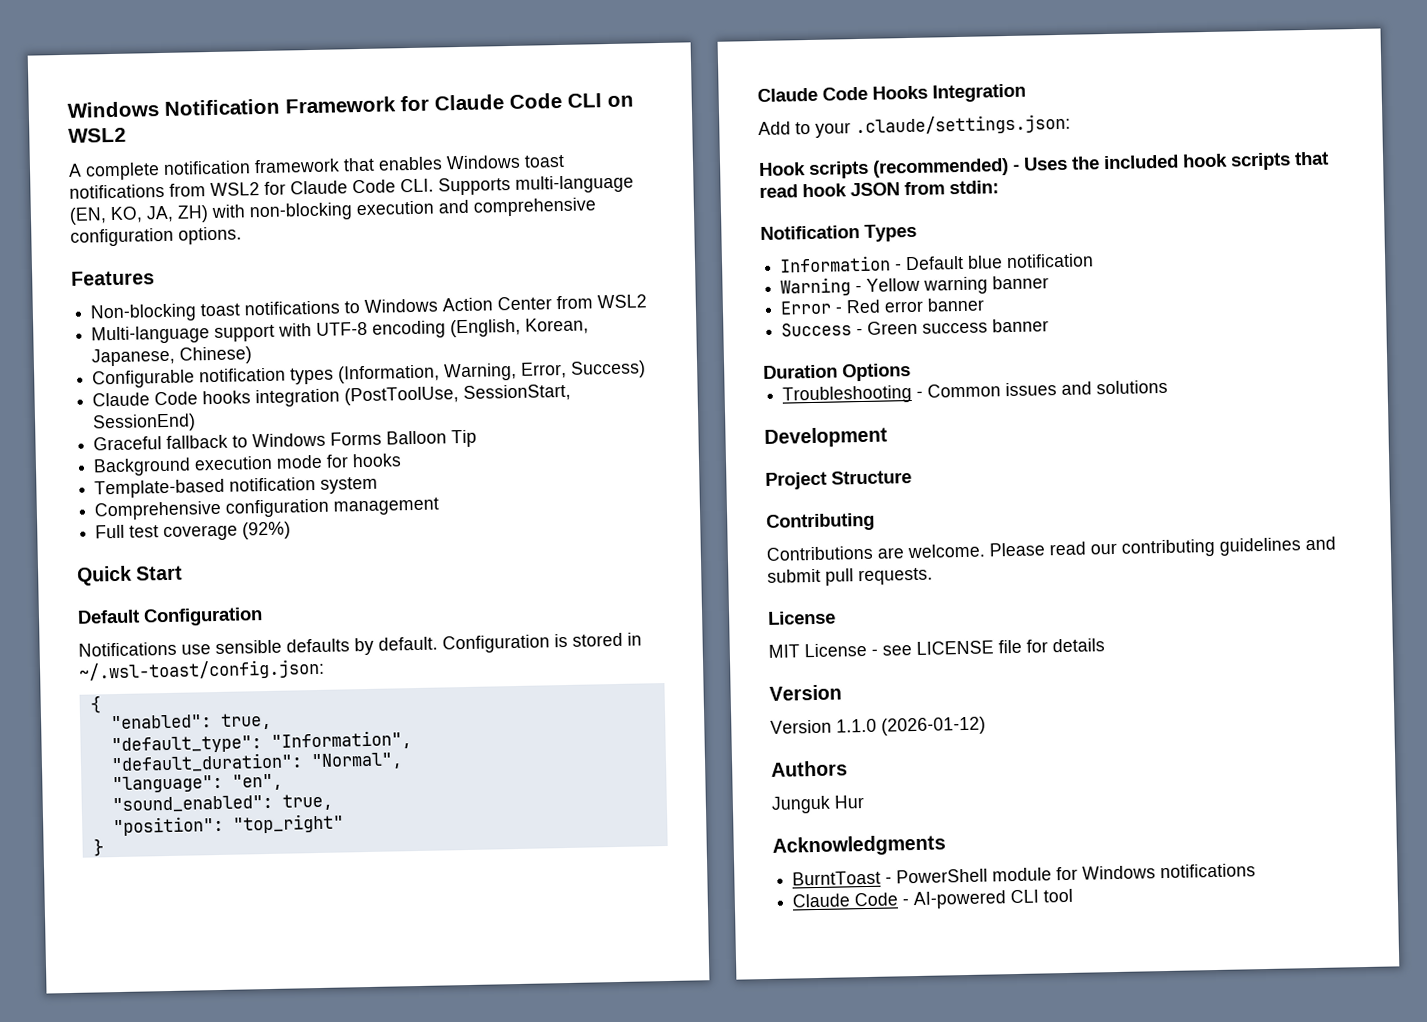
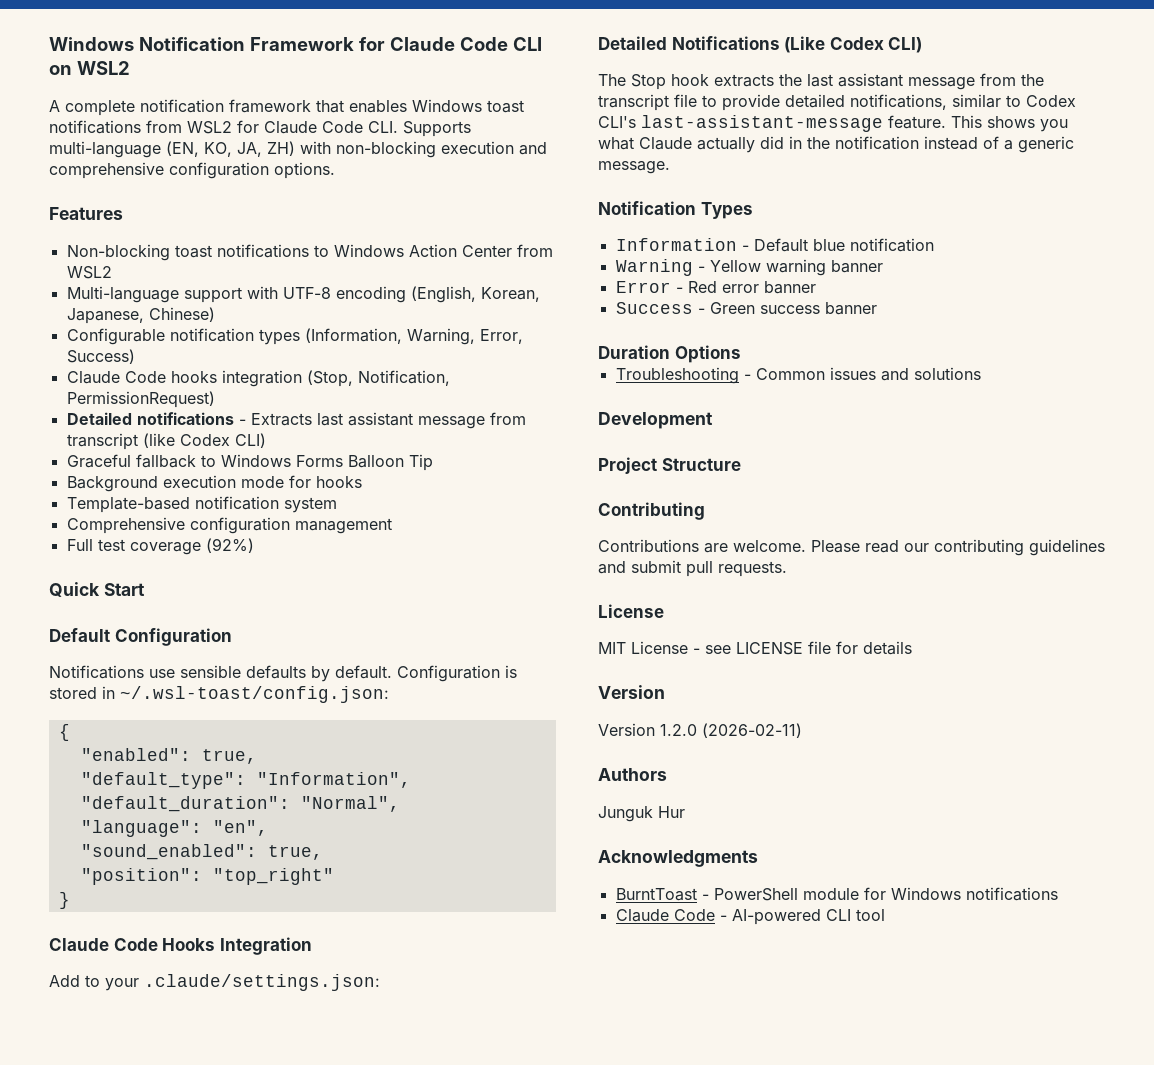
[344,383,572,406] [92,413,197,433] (PostToolUse, SessionStart, SessionEnd) -> [306,370,450,387] [66,391,215,408] [66,412,526,429] [66,433,266,450] (Stop, Notification, PermissionRequest) // Detailed notifications - Extracts last assistant message from transcript (like Codex CLI)
[759,151,1329,180] [759,180,999,199] Hook scripts (recommended) - Uses the included hook scripts that read hook JSON from stdin: -> [598,36,923,53] [598,73,1044,90] [598,94,1076,111] [598,115,1068,132] [598,136,1074,153] [598,161,670,174] Detailed Notifications (Like Codex CLI) // The Stop hook extracts the last assistant message from the transcript file to provide detailed notifications, similar to Codex CLI's last-assistant-message feature. This shows you what Claude actually did in the notification instead of a generic message.
[836,716,986,736] 1.1.0 (2026-01-12) -> [660,723,802,738] 1.2.0 (2026-02-11)

